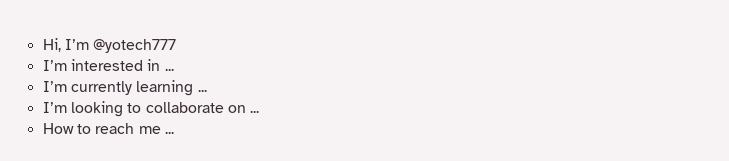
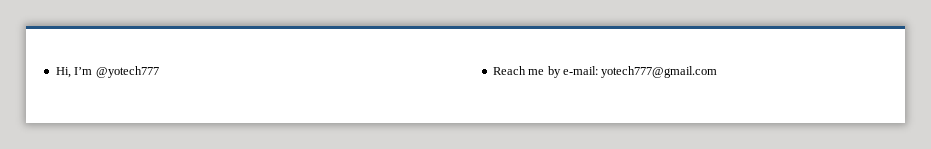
[42,59,174,71] [42,80,207,96] [42,101,260,117] [42,123,174,134] I’m interested in ... // I’m currently learning ... // I’m looking to collaborate on ... // How to reach me ... -> [492,66,718,78] Reach me by e-mail: yotech777@gmail.com

